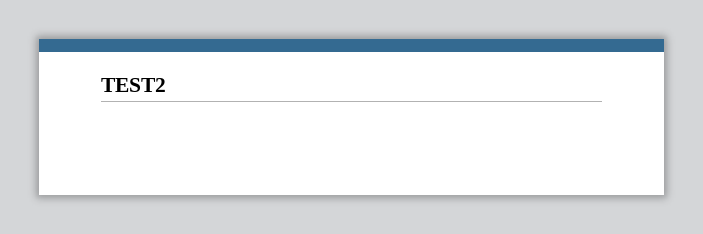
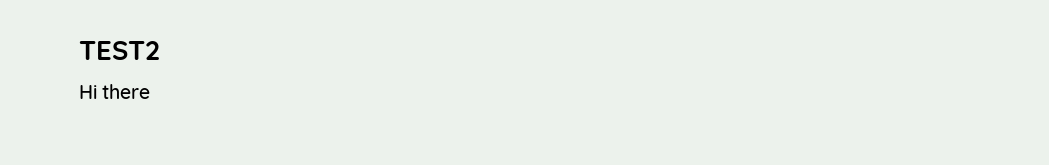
(166, 85) none -> [79,84,151,99] // Hi there

